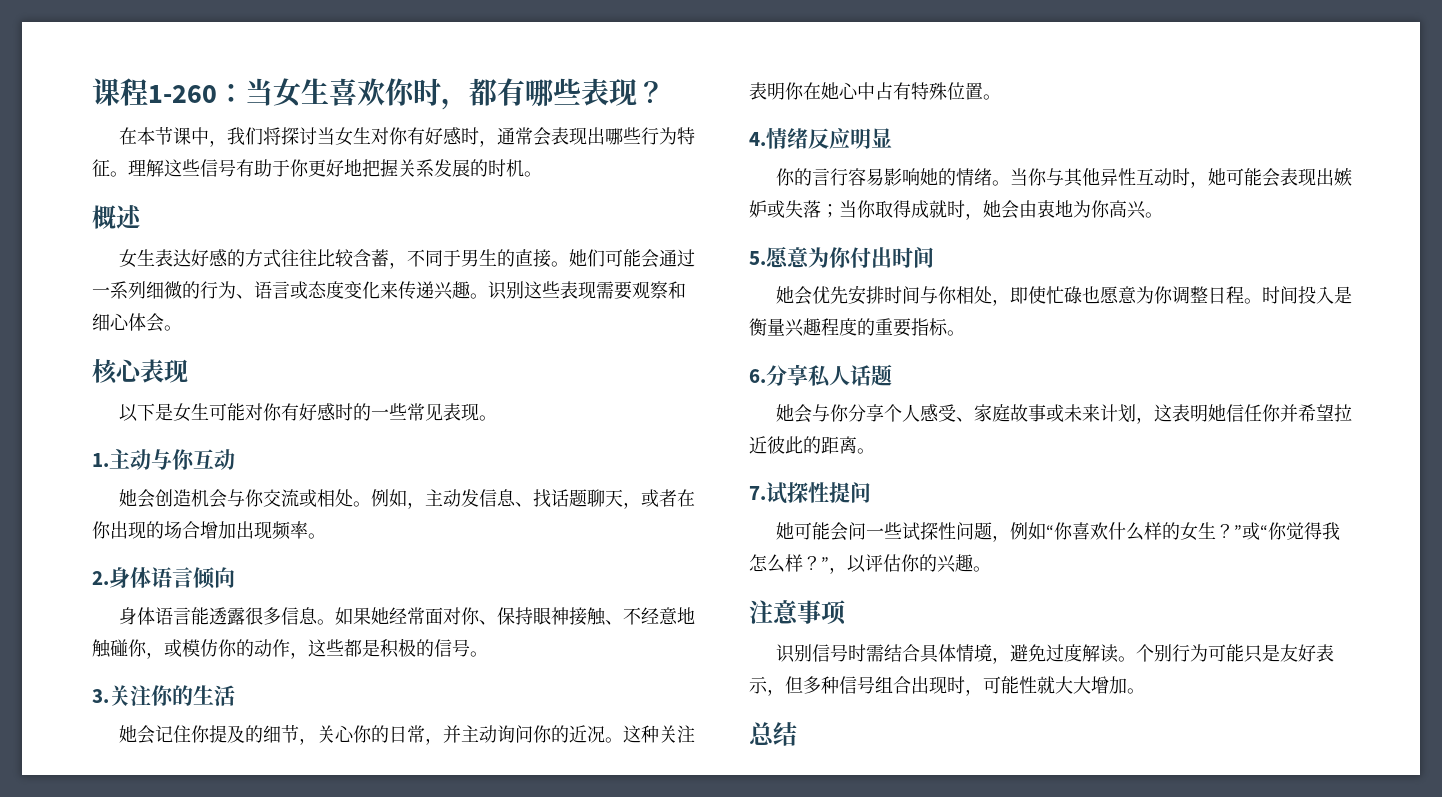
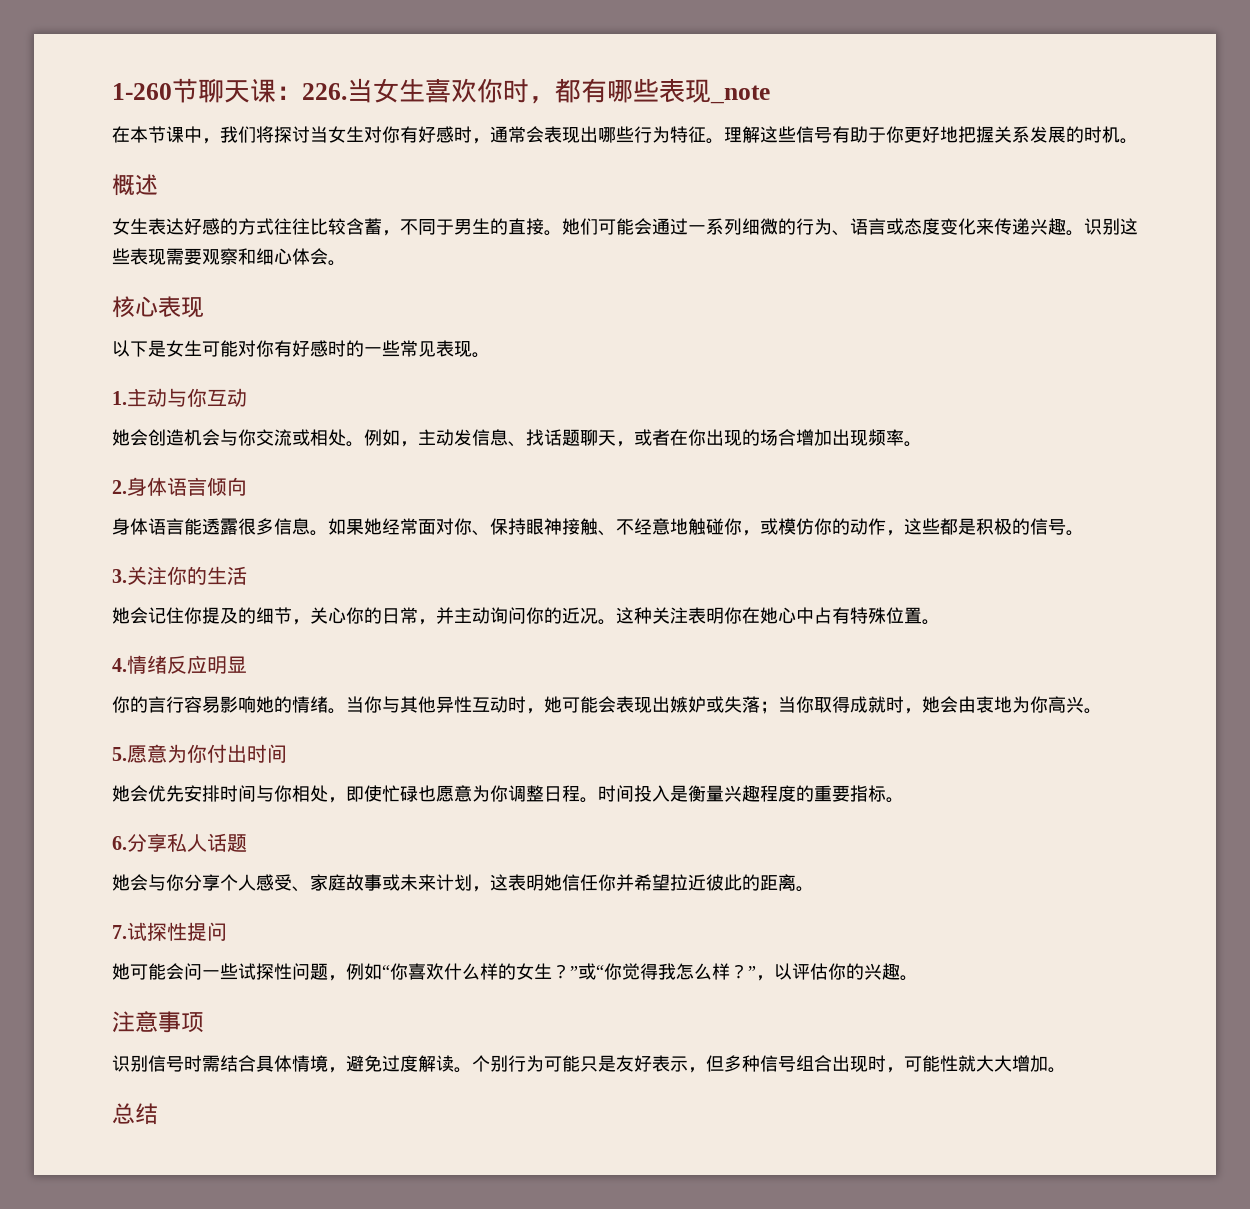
[92,78,245,106] 课程1-260： -> [112,78,347,103] 1-260节聊天课：226.
[637,81,665,104] ？ -> [710,85,770,104] _note

